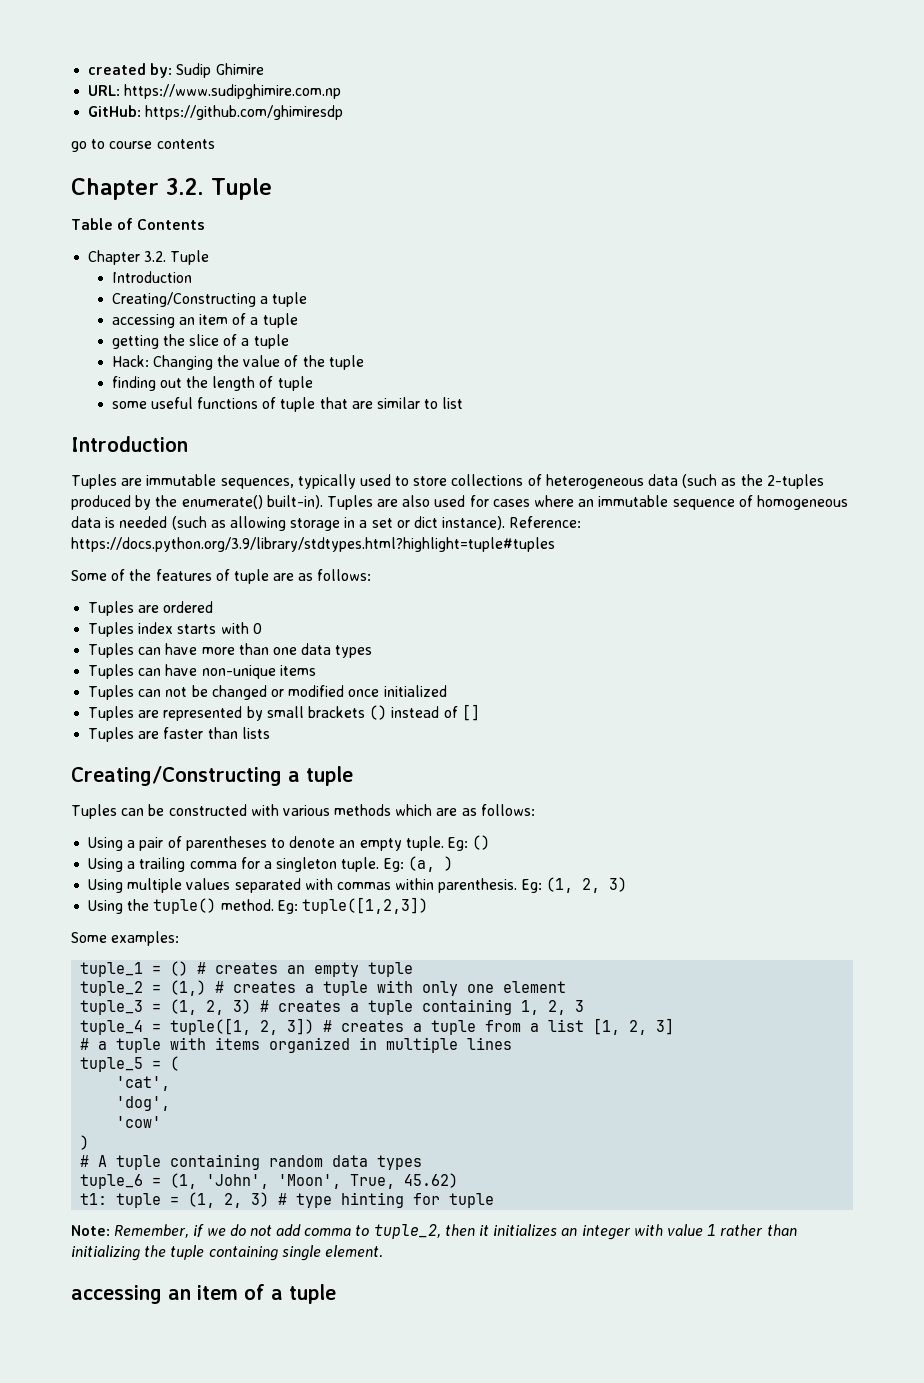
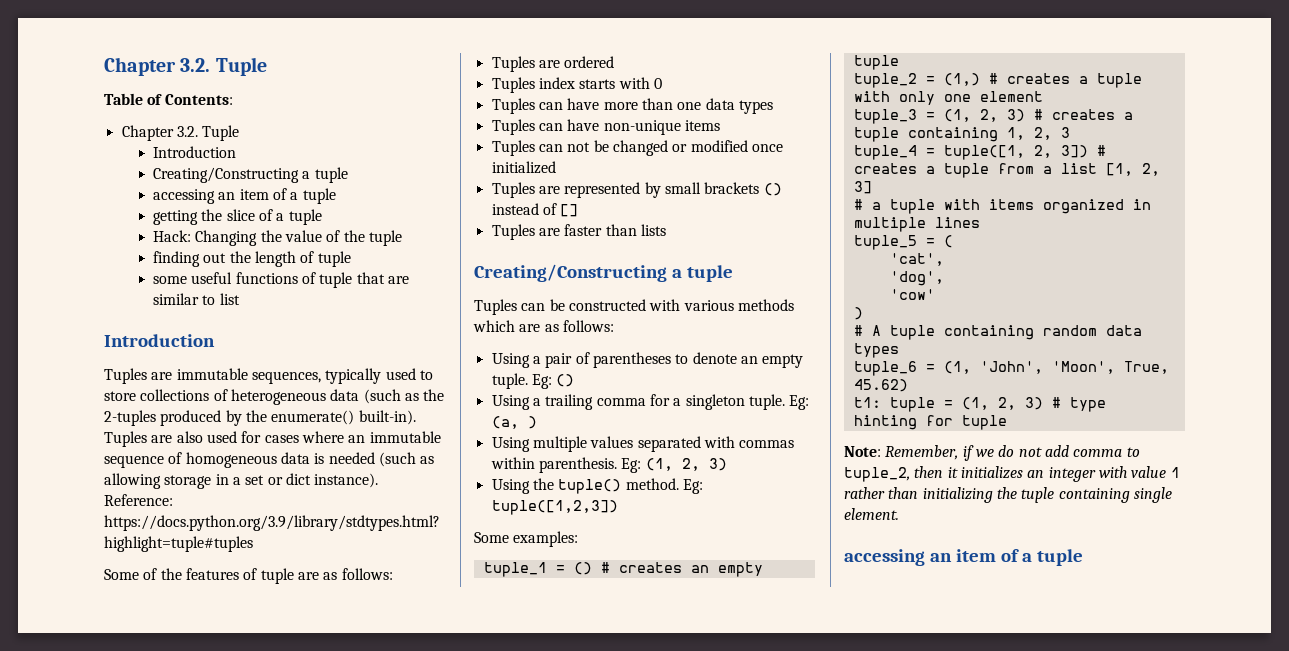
[88,63,264,78] [88,84,342,99] [88,105,344,120] [71,139,215,152] created by: Sudip Ghimire // URL: https://www.sudipghimire.com.np // GitHub: https://github.com/ghimiresdp // go to course contents // -> (104, 66) none
[137,219,206,230] Contents -> [164,94,233,105] Contents:

